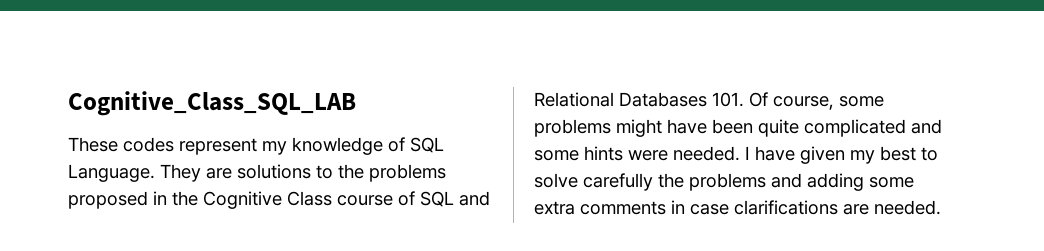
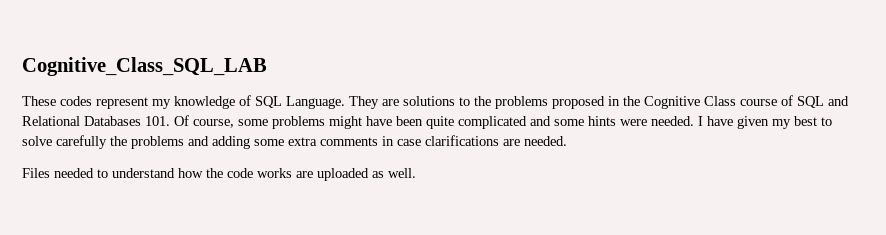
(941, 207) none -> [22,168,416,181] // Files needed to understand how the code works are uploaded as well.

